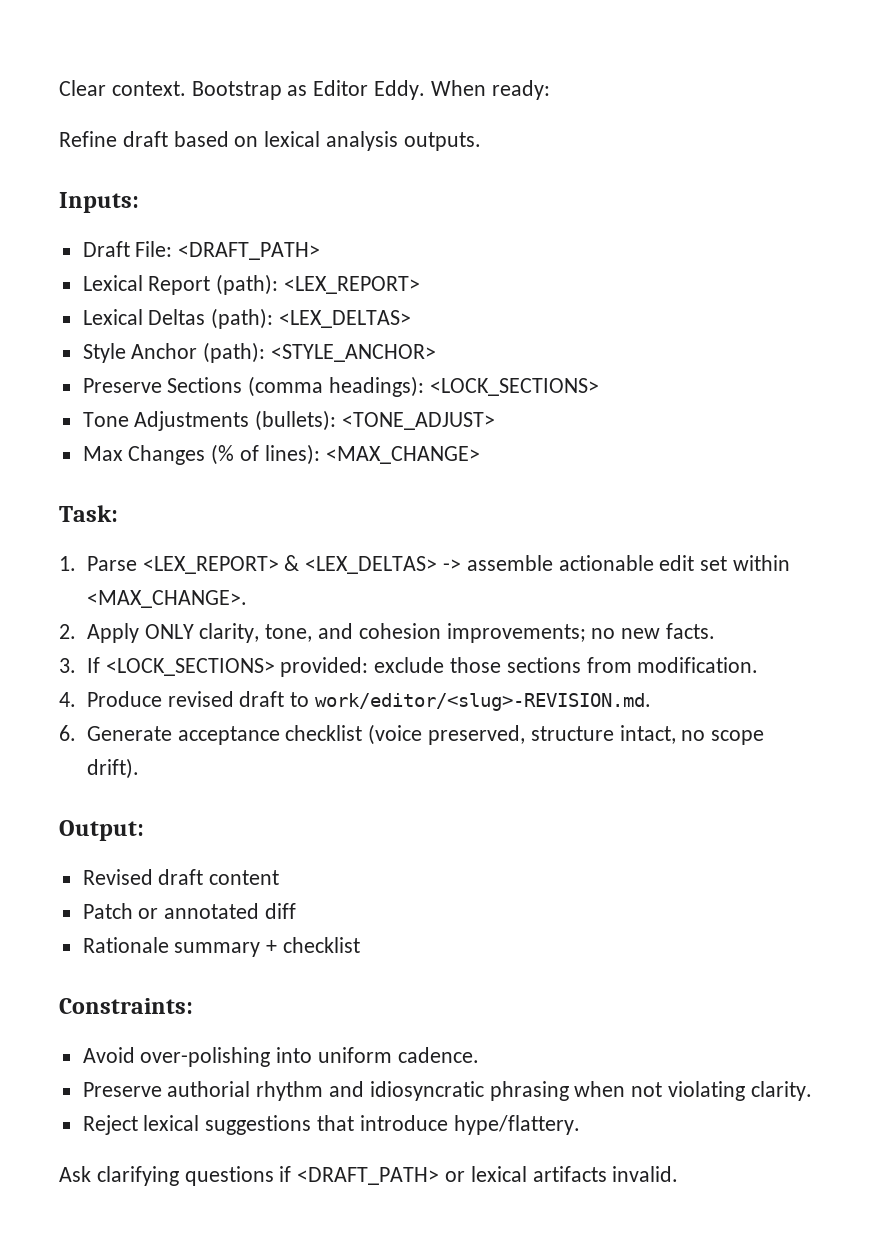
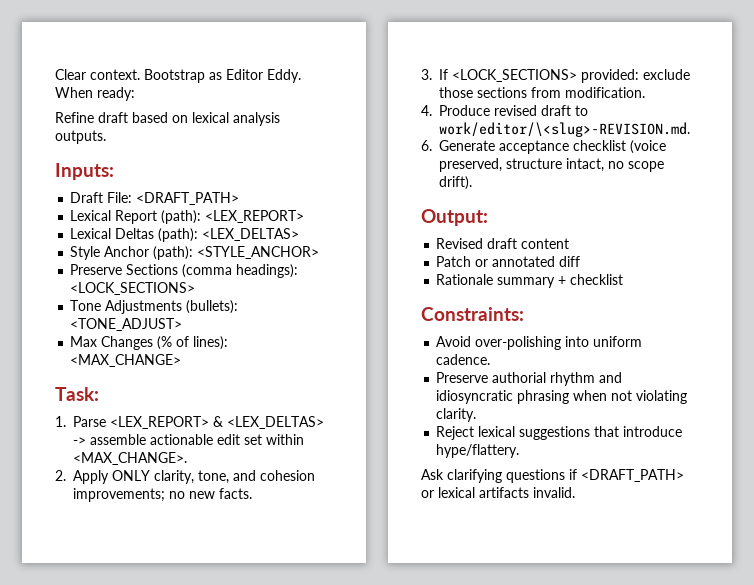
[314,693,651,711] work/editor/<slug>-REVISION.md. -> [439,122,691,137] work/editor/\<slug>-REVISION.md.

